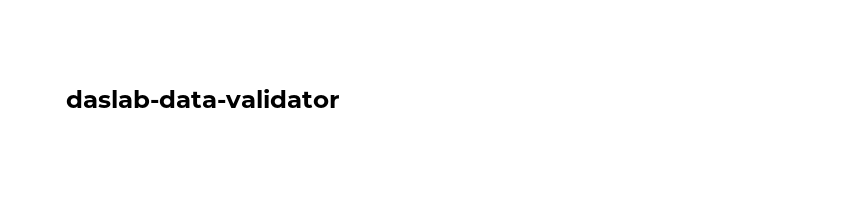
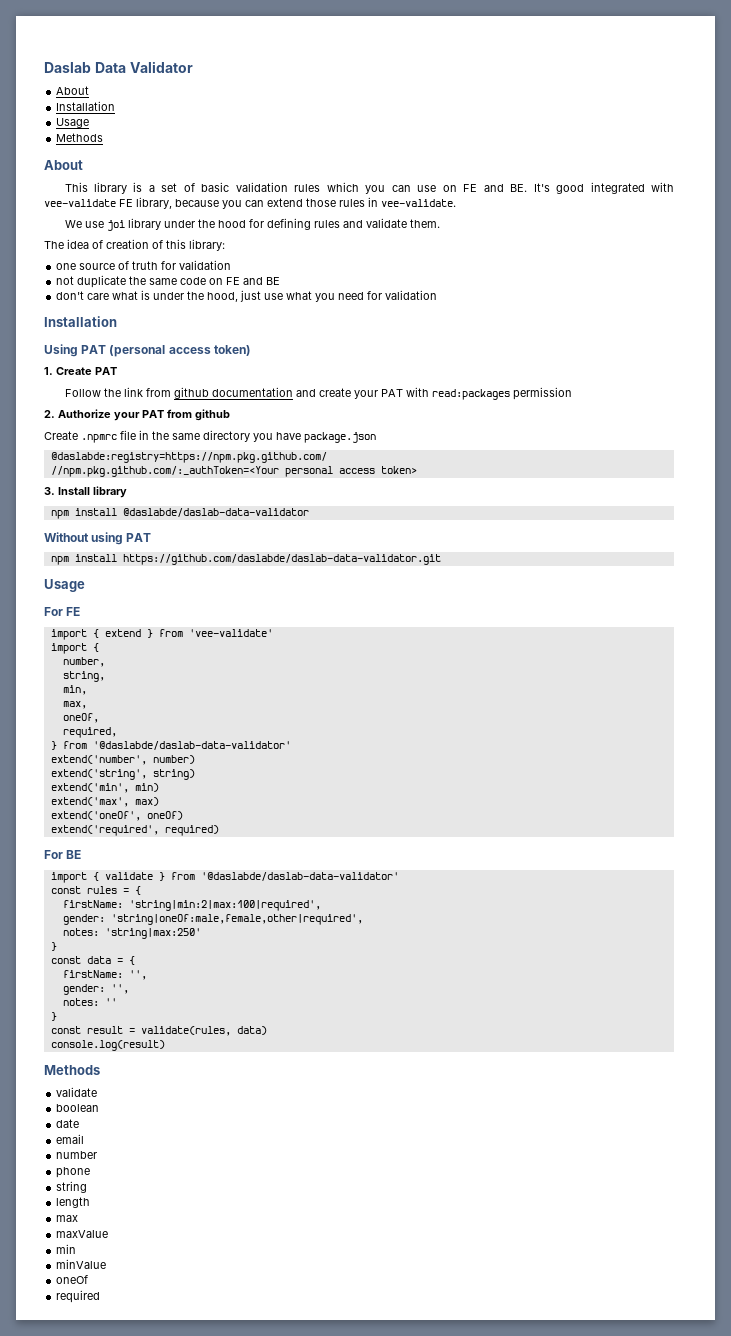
[66,89,340,108] daslab-data-validator -> [44,61,193,73] [56,86,90,95] [56,101,116,111] [56,118,90,128] [56,133,104,142] [44,160,83,170] [64,182,674,194] [44,197,456,209] [64,218,440,231] [44,239,225,251] [56,260,232,270] [56,275,281,288] [56,290,438,302] [44,316,117,327] [44,344,251,357] [44,367,117,375] [64,387,572,400] [44,409,230,421] [44,430,376,443] [50,452,327,463] [50,466,417,477] [44,486,127,498] [50,508,309,519] [44,532,152,545] [50,554,441,565] [44,579,85,592] [44,607,81,616] [50,629,273,640] [50,643,99,654] [62,657,105,667] [62,671,105,682] [62,685,87,695] [62,701,87,709] [62,713,99,723] [62,727,117,738] [50,741,291,750] [50,755,195,765] [50,769,195,780] [50,783,159,793] [50,797,159,807] [50,811,183,821] [50,825,219,836] [44,850,82,859] [50,872,399,883] [50,886,141,895] [62,900,321,911] [62,914,363,925] [62,928,201,939] [50,942,57,951] [50,956,135,965] [62,970,147,980] [62,984,129,995] [62,998,117,1006] [50,1012,57,1021] [50,1026,267,1036] [50,1040,165,1051] [44,1065,100,1075] [56,1087,98,1097] [56,1104,100,1112] [56,1119,80,1128] [56,1134,85,1144] [56,1151,98,1159] [56,1167,91,1178] [56,1181,88,1193] [56,1197,91,1208] [56,1215,79,1222] [56,1230,109,1238] [56,1244,77,1254] [56,1259,107,1269] [56,1275,89,1284] [56,1290,101,1303] Daslab Data Validator // About // Installation // Usage // Methods // About // This library is a set of basic validation rules which you can use on FE and BE. It's good integrated with vee-validate FE library, because you can extend those rules in vee-validate. // We use joi library under the hood for defining rules and validate them. // The idea of creation of this library: // one source of truth for validation // not duplicate the same code on FE and BE // don't care what is under the hood, just use what you need for validation // Installation // Using PAT (personal access token) // 1. Create PAT // Follow the link from github documentation and create your PAT with read:packages permission // 2. Authorize your PAT from github // Create .npmrc file in the same directory you have package.json // @daslabde:registry=https://npm.pkg.github.com/ // //npm.pkg.github.com/:_authToken=<Your personal access token> // 3. Install library // npm install @daslabde/daslab-data-validator // Without using PAT // npm install https://github.com/daslabde/daslab-data-validator.git // Usage // For FE // import { extend } from 'vee-validate' // import { // number, // string, // min, // max, // oneOf, // required, // } from '@daslabde/daslab-data-validator' // extend('number', number) // extend('string', string) // extend('min', min) // extend('max', max) // extend('oneOf', oneOf) // extend('required', required) // For BE // import { validate } from '@daslabde/daslab-data-validator' // const rules = { // firstName: 'string|min:2|max:100|required', // gender: 'string|oneOf:male,female,other|required', // notes: 'string|max:250' // } // const data = { // firstName: '', // gender: '', // notes: '' // } // const result = validate(rules, data) // console.log(result) // Methods // validate // boolean // date // email // number // phone // string // length // max // maxValue // min // minValue // oneOf // required

